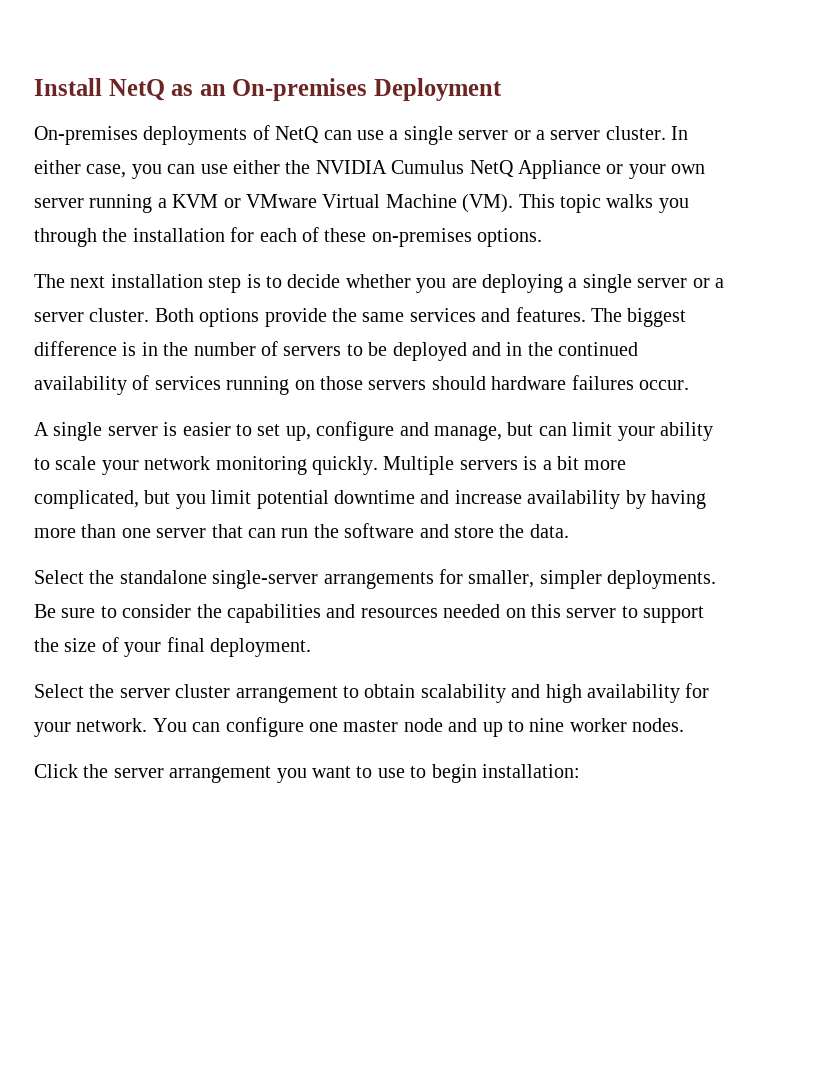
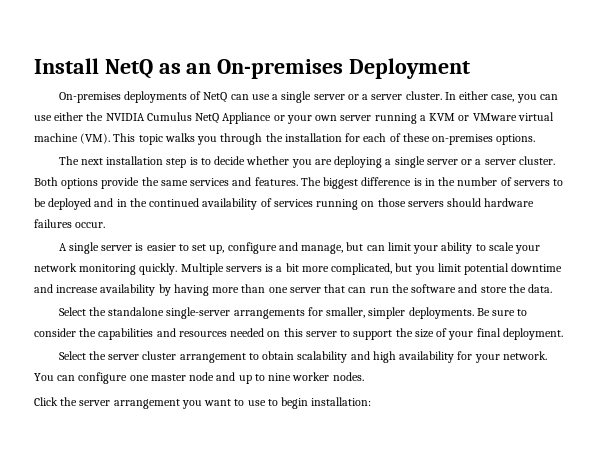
[322,194,457,208] Virtual Machine -> [517,112,554,121] [34,133,78,142] virtual machine

